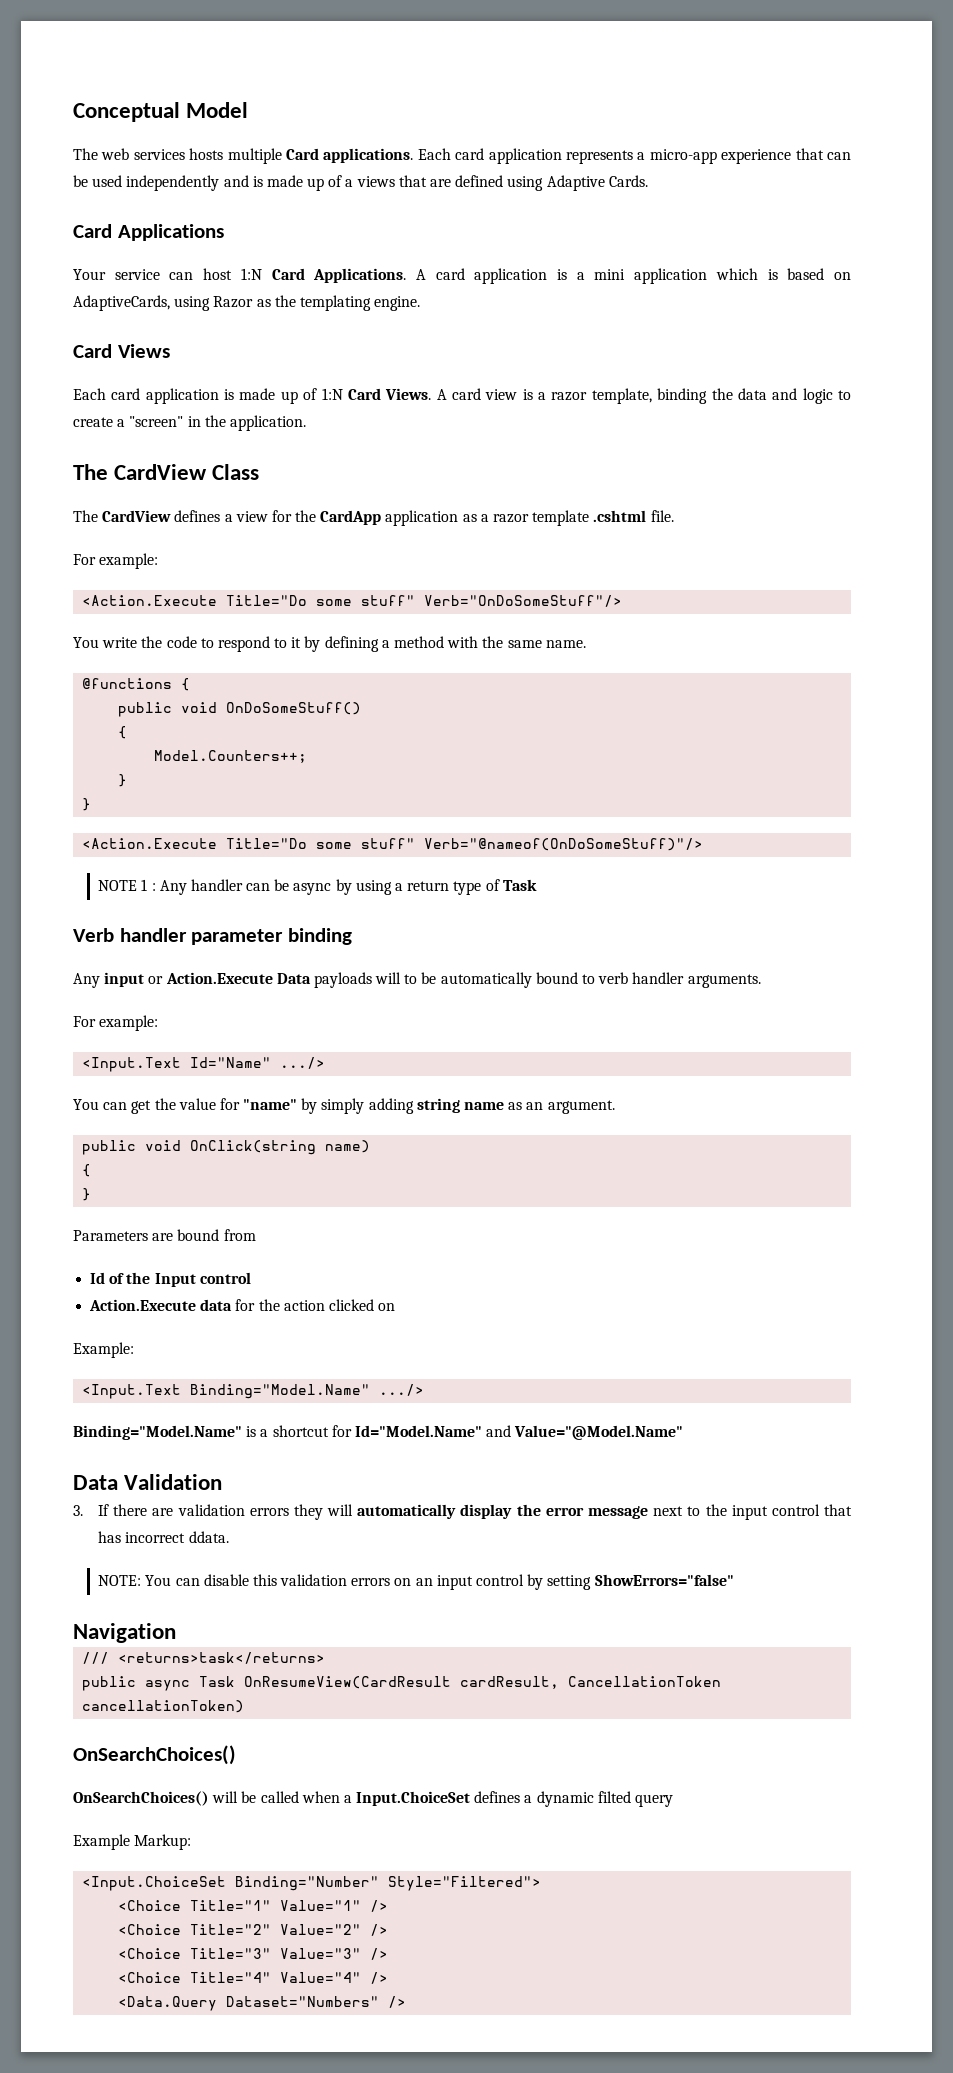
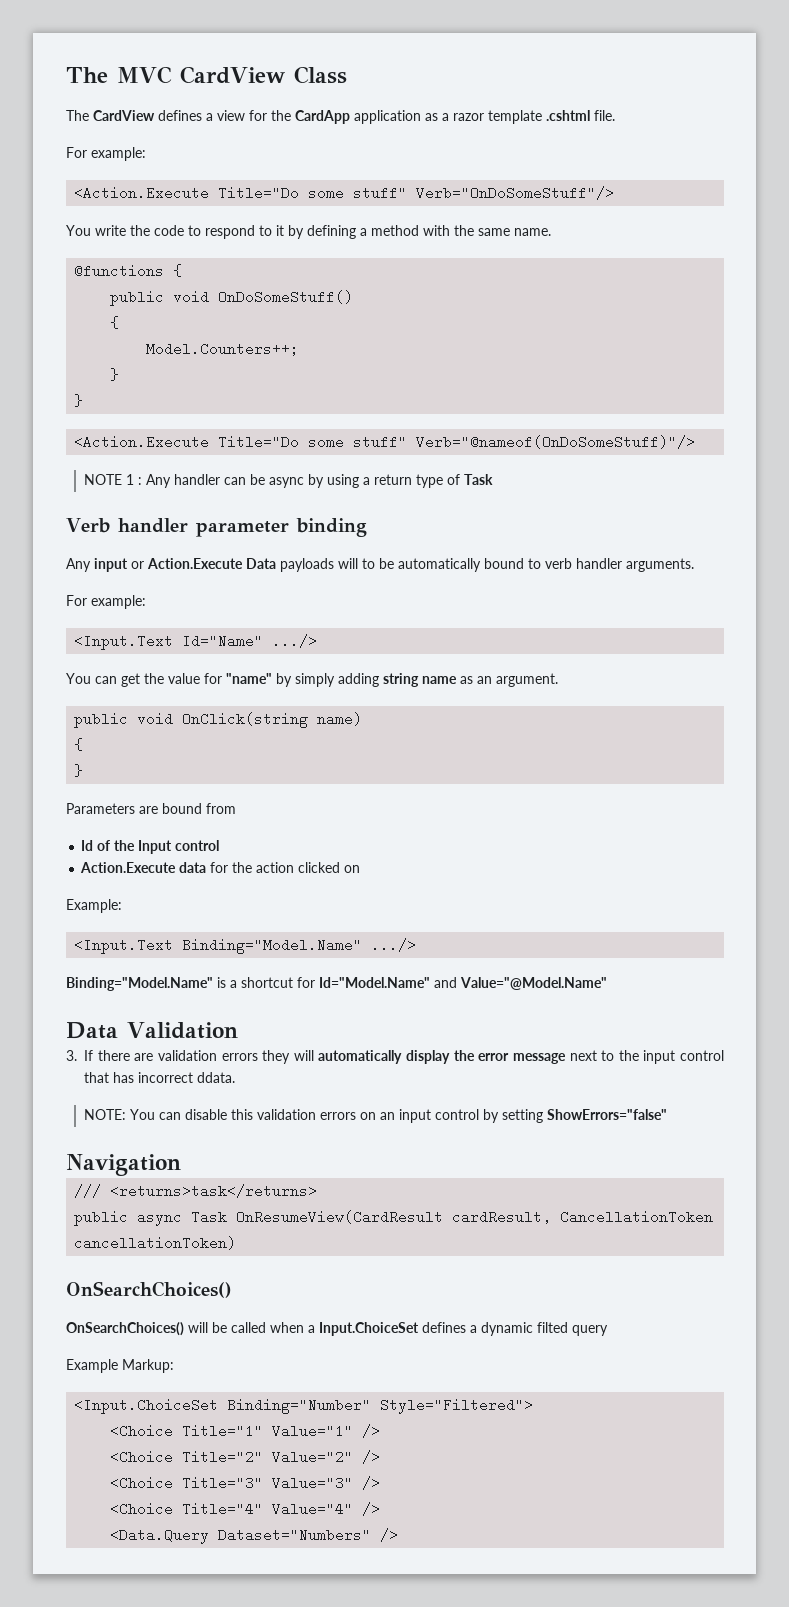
[73,102,249,122] [73,148,851,164] [73,175,648,191] [73,224,224,241] [73,268,852,284] [73,295,421,311] [73,344,170,358] [73,388,852,404] [73,415,306,431] [73,464,108,480] Conceptual Model // The web services hosts multiple Card applications. Each card application represents a micro-app experience that can be used independently and is made up of a views that are defined using Adaptive Cards. // Card Applications // Your service can host 1:N Card Applications. A card application is a mini application which is based on AdaptiveCards, using Razor as the templating engine. // Card Views // Each card application is made up of 1:N Card Views. A card view is a razor template, binding the data and logic to create a "screen" in the application. // The -> [66,66,172,84] The MVC

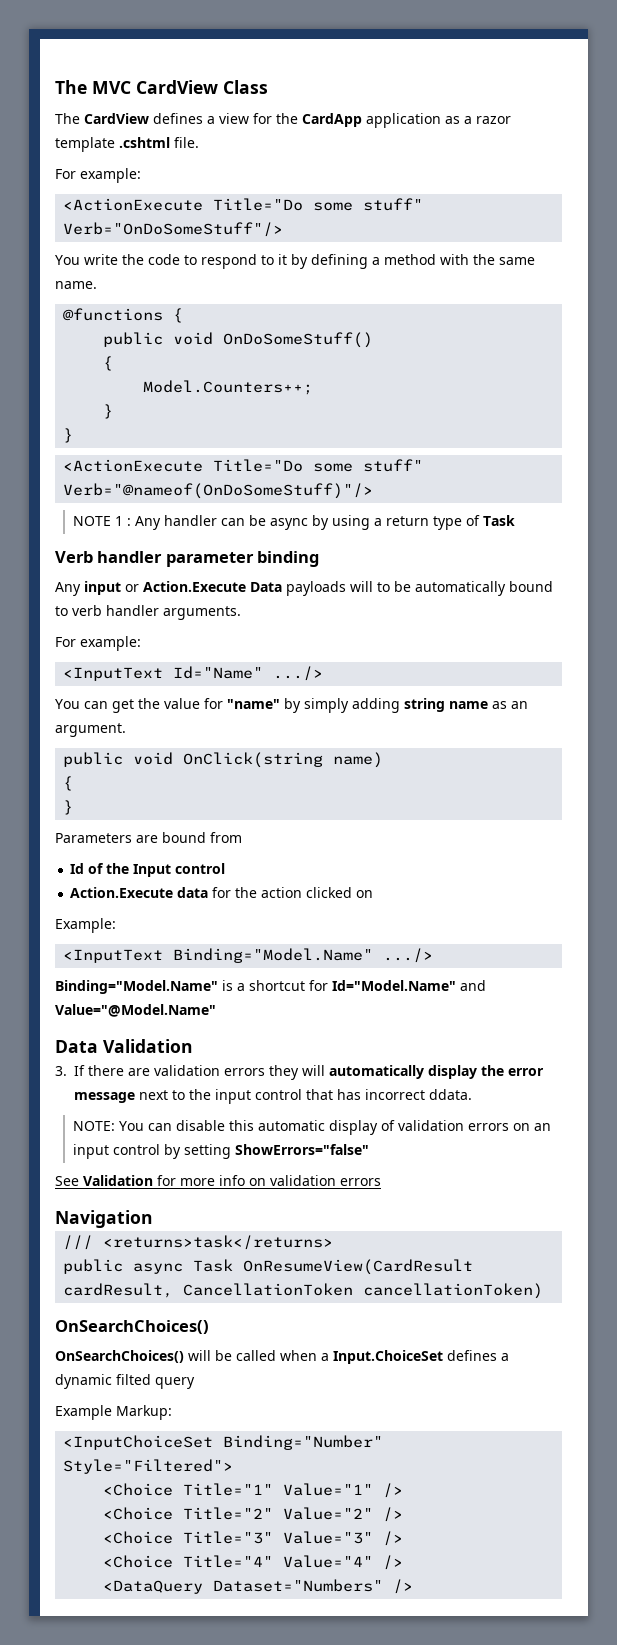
[74,186,210,200] <Action.Execute -> [63,198,204,211] <ActionExecute
[74,435,210,449] <Action.Execute -> [63,459,204,472] <ActionExecute
[74,634,174,650] <Input.Text -> [63,667,164,681] <InputText
[74,938,174,954] <Input.Text -> [63,949,164,963] <InputText
(254, 1114) none -> [258,1120,396,1135] automatic display of
(668, 1114) none -> [55,1175,381,1186] // See Validation for more info on validation errors
[74,1398,219,1414] <Input.ChoiceSet -> [63,1435,214,1450] <InputChoiceSet
[110,1528,210,1544] <Data.Query -> [103,1580,204,1594] <DataQuery

